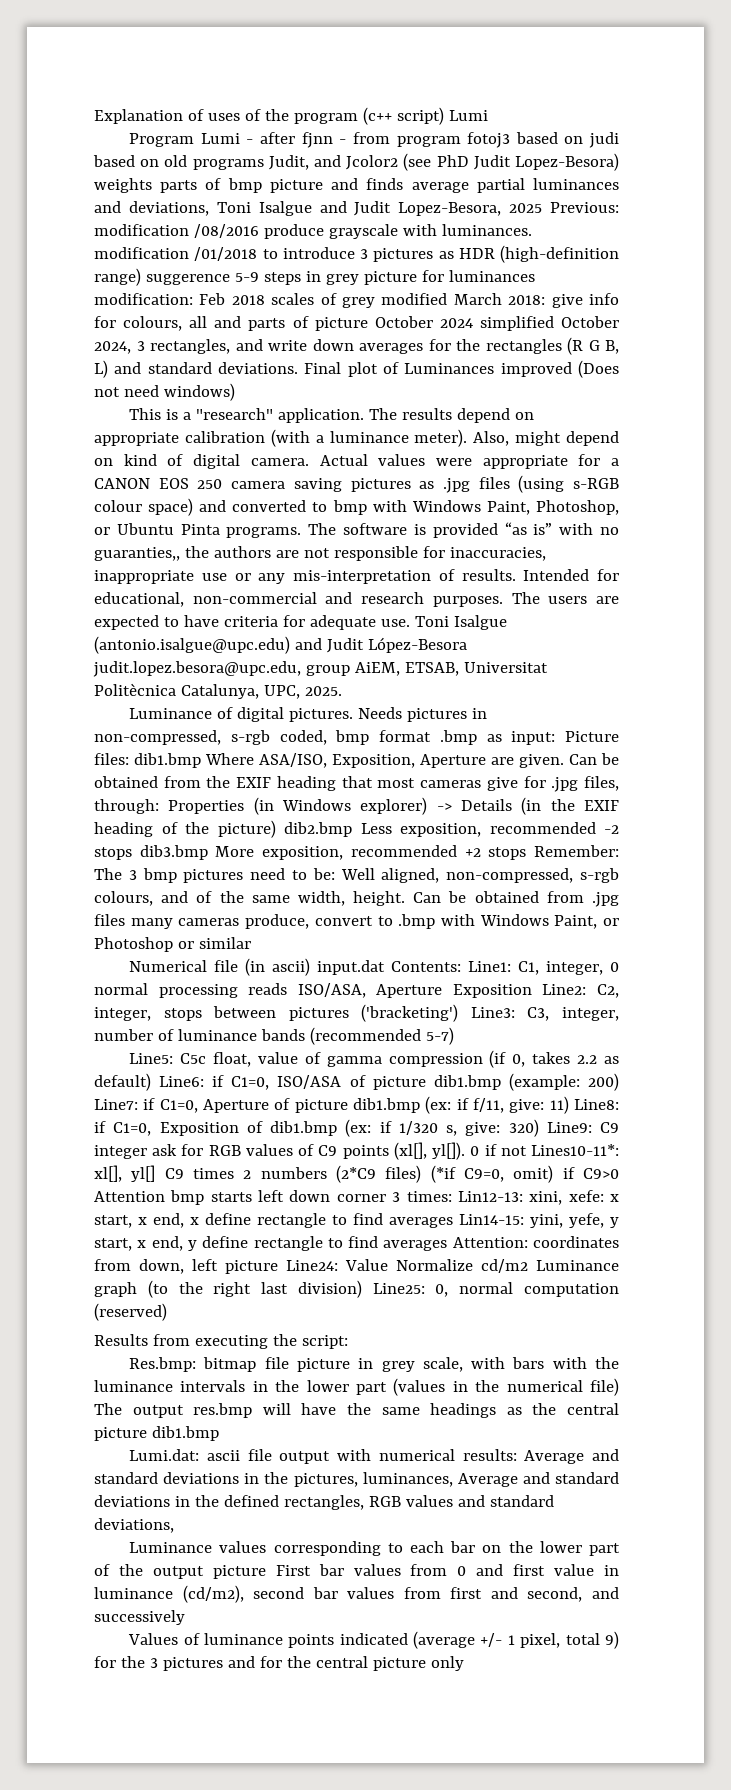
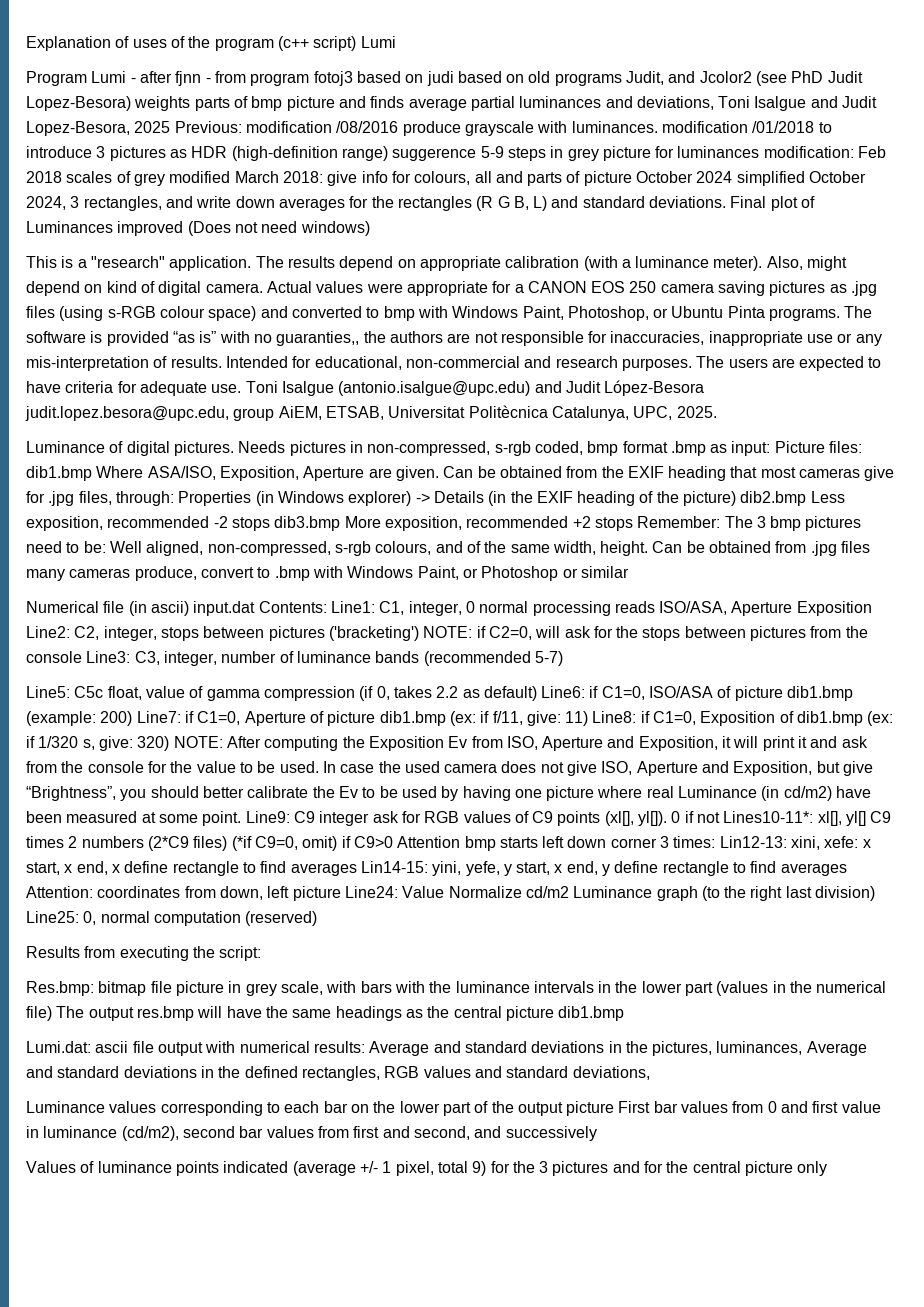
(459, 1013) none -> [423,626,868,641] [26,651,82,663] NOTE: if C2=0, will ask for the stops between pictures from the console
(539, 1128) none -> [173,736,868,751] [26,761,874,776] [26,786,872,801] [26,811,242,826] NOTE: After computing the Exposition Ev from ISO, Aperture and Exposition, it will print it and ask from the console for the value to be used. In case the used camera does not give ISO, Aperture and Exposition, but give “Brightness”, you should better calibrate the Ev to be used by having one picture where real Luminance (in cd/m2) have been measured at some point.

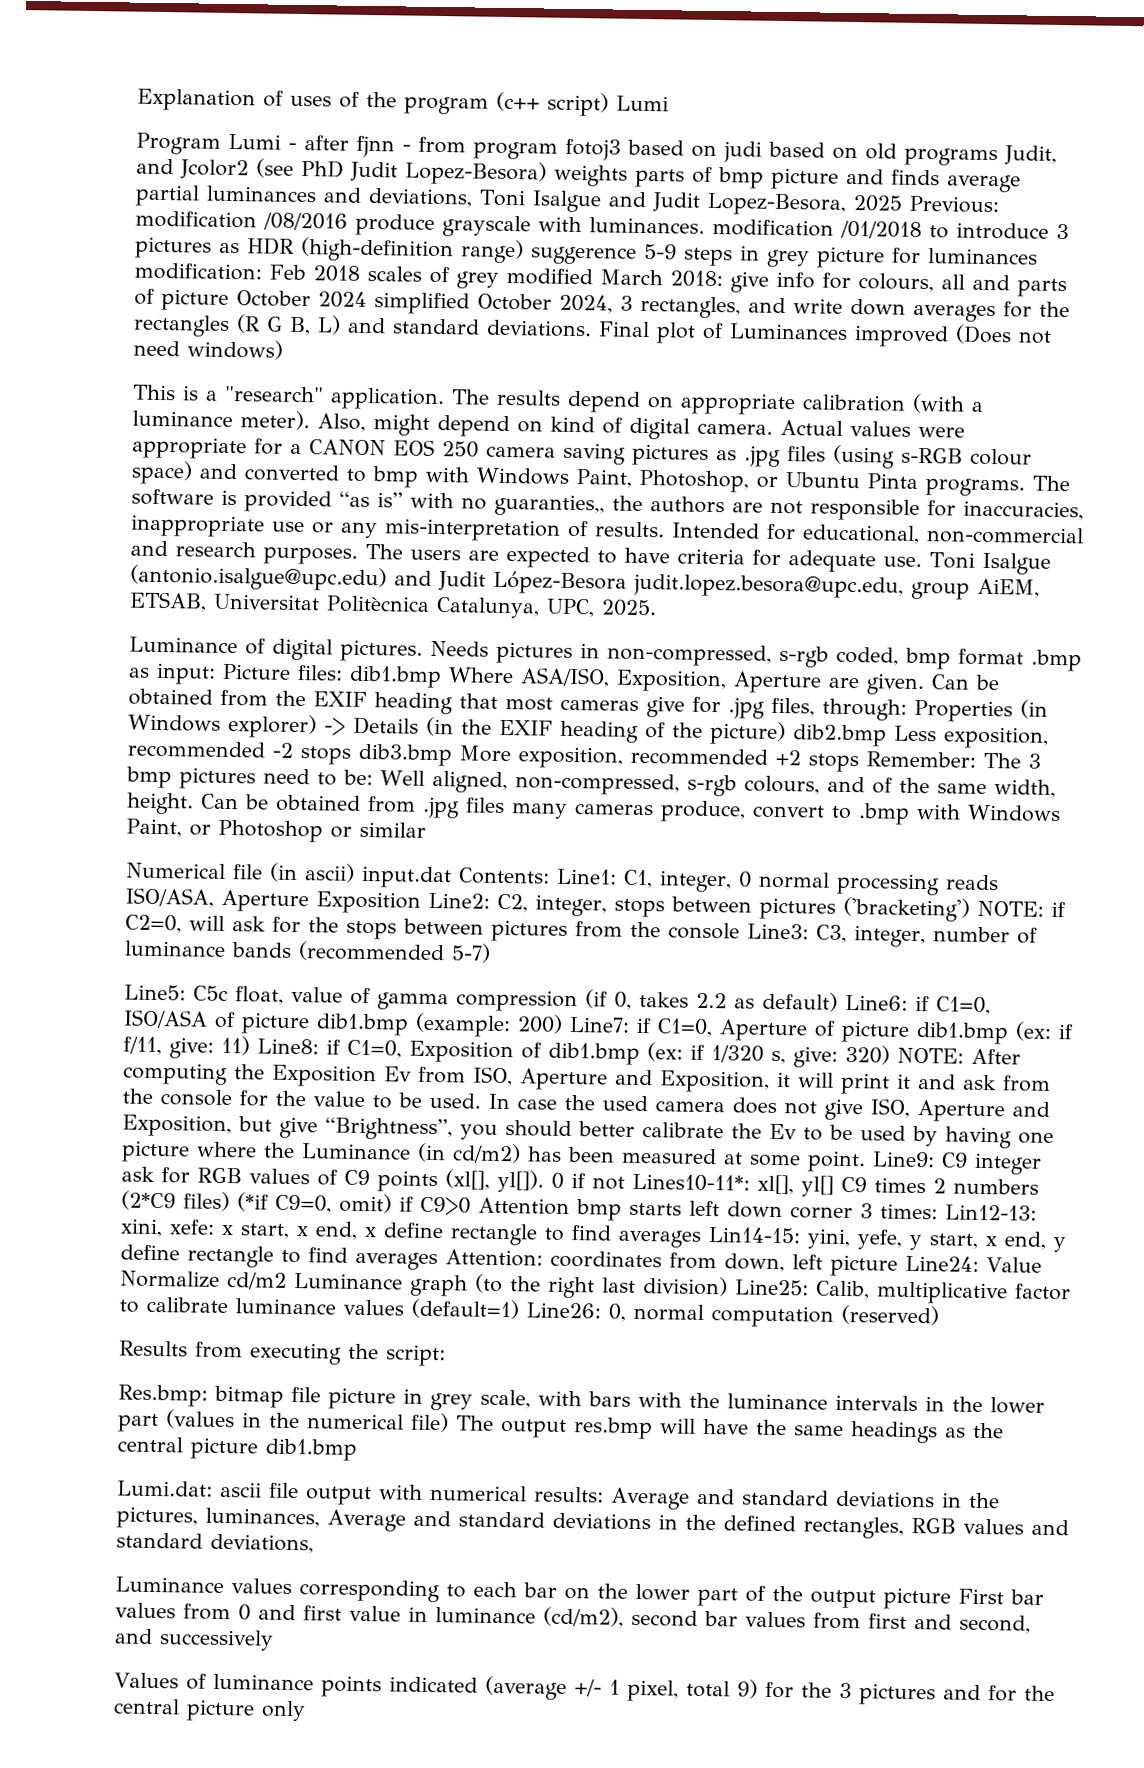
[646,786,674,798] real -> [264,1142,295,1159] the
[836,786,872,798] have -> [527,1146,562,1162] has
(79, 917) none -> [816,1280,1071,1305] [119,1296,601,1320] Calib, multiplicative factor to calibrate luminance values (default=1) Line26:

